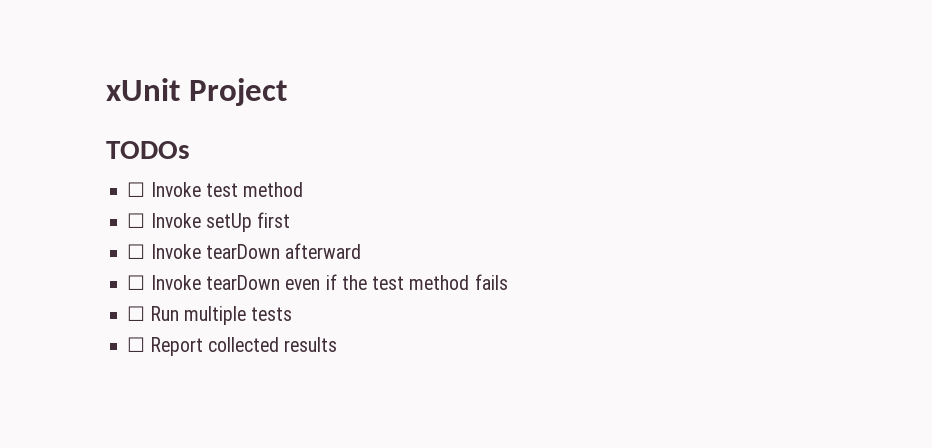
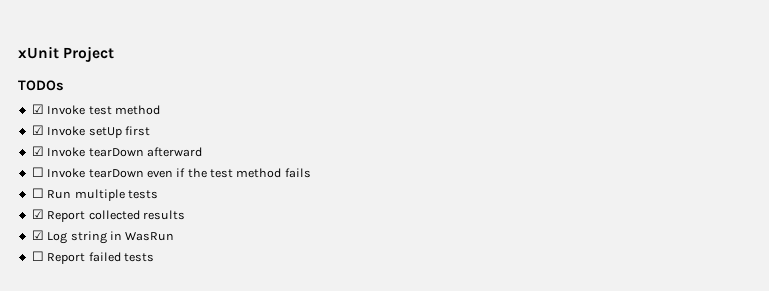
[127,182,146,197] ☐ -> [31,104,44,114] ☑
[127,213,146,228] ☐ -> [31,125,44,135] ☑
[127,244,146,259] ☐ -> [31,146,44,156] ☑
[127,337,146,352] ☐ -> [31,209,44,219] ☑
(338, 344) none -> [31,230,175,244] [31,251,154,264] // ☑ Log string in WasRun // ☐ Report failed tests

